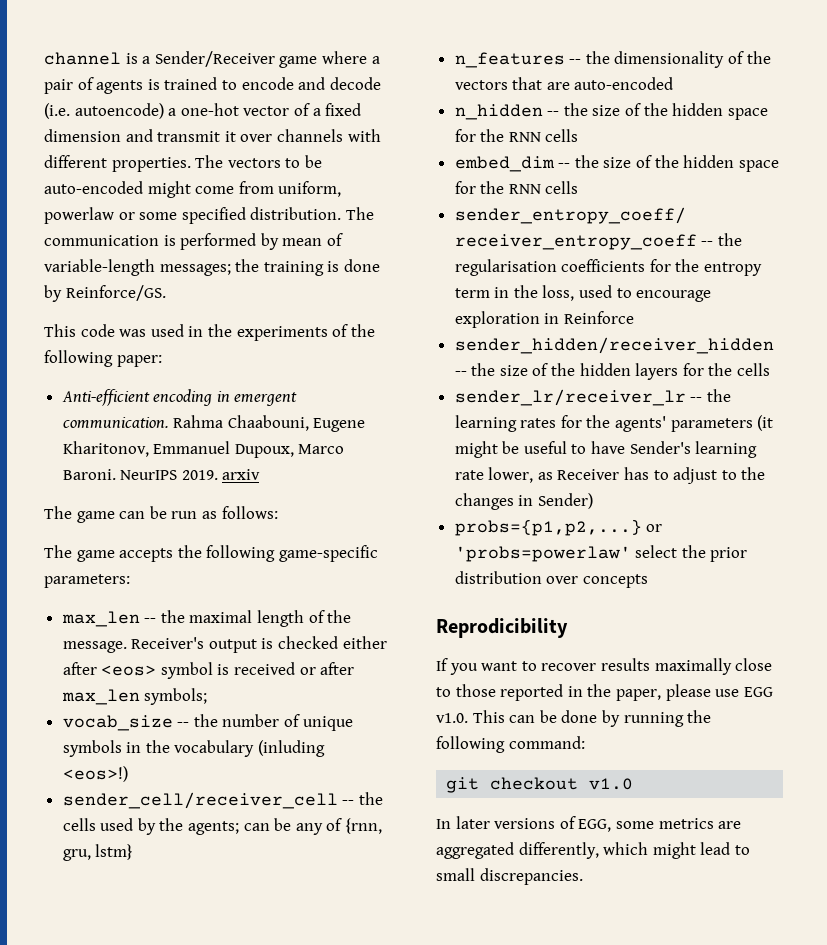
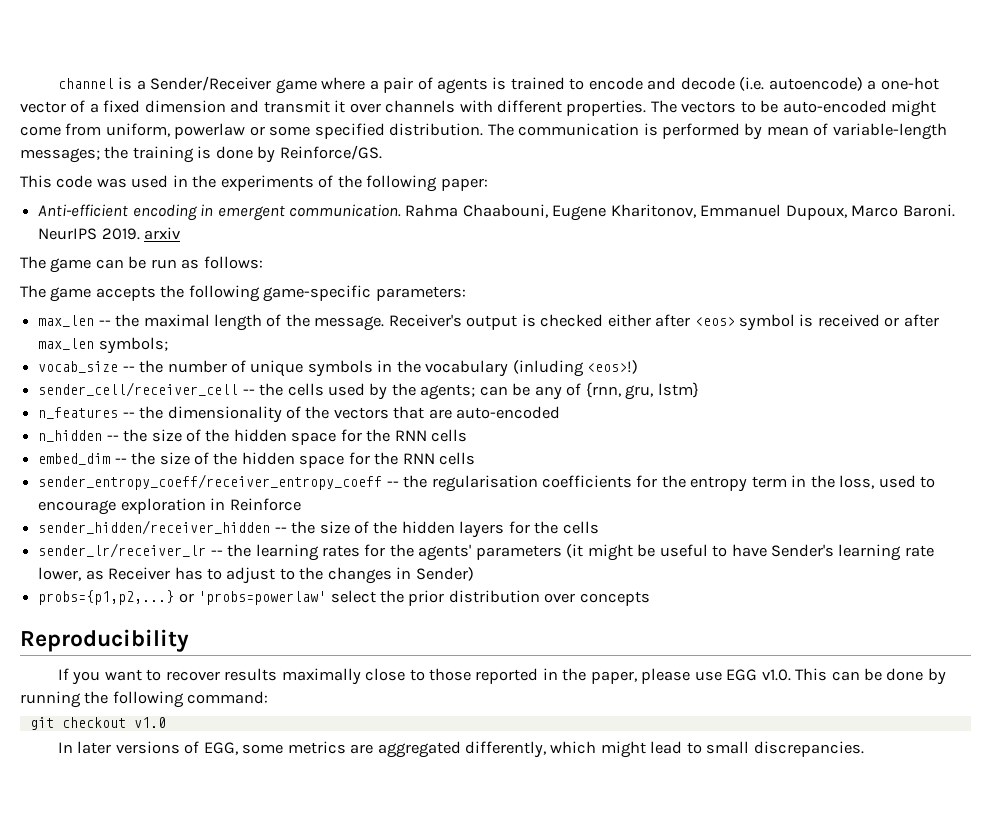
[436,618,568,638] Reprodicibility -> [20,629,189,652] Reproducibility

